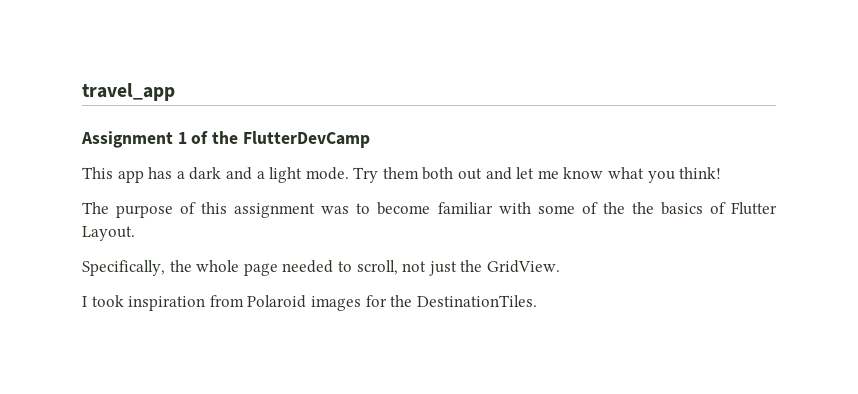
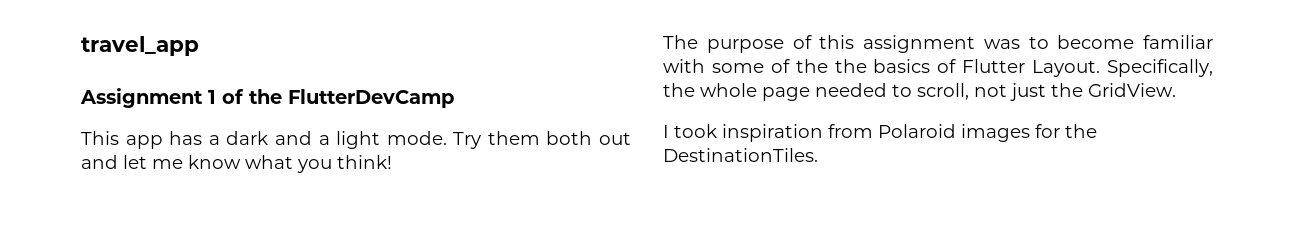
(135, 233) // -> (1101, 68) none

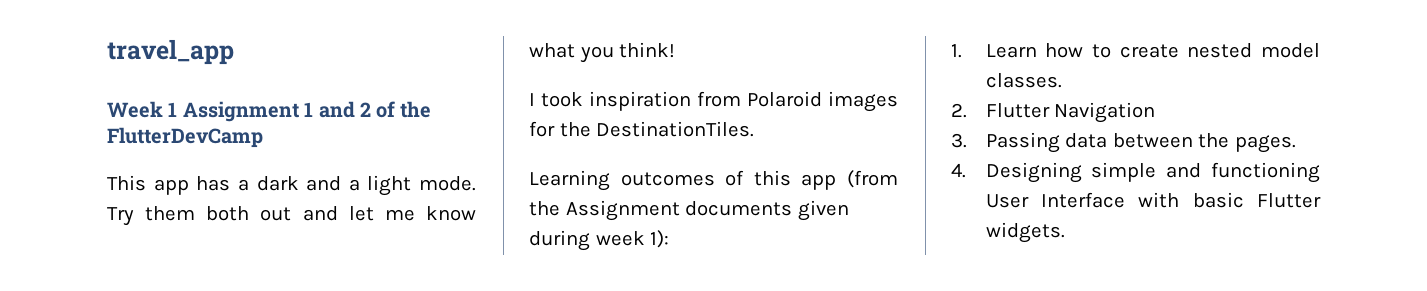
[80,88,216,108] Assignment 1 -> [107,101,371,122] Week 1 Assignment 1 and 2
[663,35,1213,53] [663,59,1213,77] [663,83,1176,101] // The purpose of this assignment was to become familiar with some of the the basics of Flutter Layout. Specifically, the whole page needed to scroll, not just the GridView. -> (676, 50) none
(818, 155) none -> [529,170,898,191] [529,200,849,221] [529,230,670,251] [951,43,1320,58] [985,73,1062,88] [951,102,1156,123] [951,132,1296,153] [951,162,1320,183] [985,192,1321,208] [985,222,1065,243] // Learning outcomes of this app (from the Assignment documents given during week 1): // 1. Learn how to create nested model classes. // 2. Flutter Navigation // 3. Passing data between the pages. // 4. Designing simple and functioning User Interface with basic Flutter widgets.

